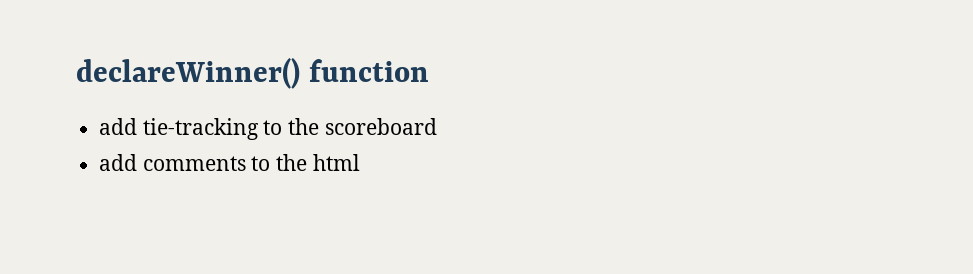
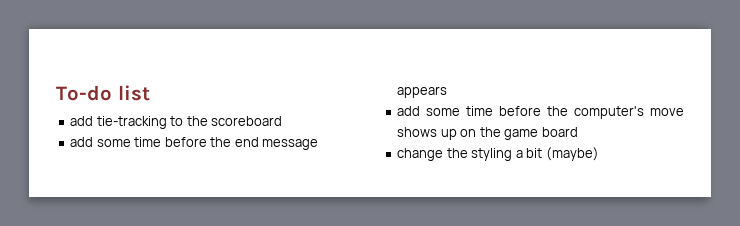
[76,57,430,89] declareWinner() function -> [56,85,150,101] To-do list
[142,154,360,171] comments to the html -> [96,137,319,150] [397,86,448,98] [397,106,684,119] [397,127,578,140] [397,147,599,161] some time before the end message appears // add some time before the computer's move shows up on the game board // change the styling a bit (maybe)

